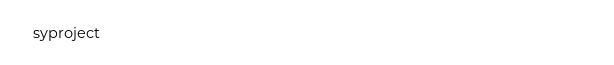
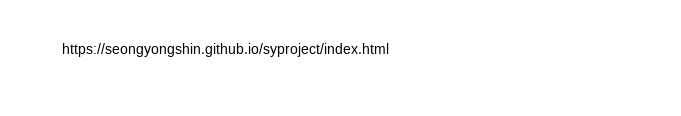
[33,27,100,41] syproject -> [62,43,389,57] https://seongyongshin.github.io/syproject/index.html

